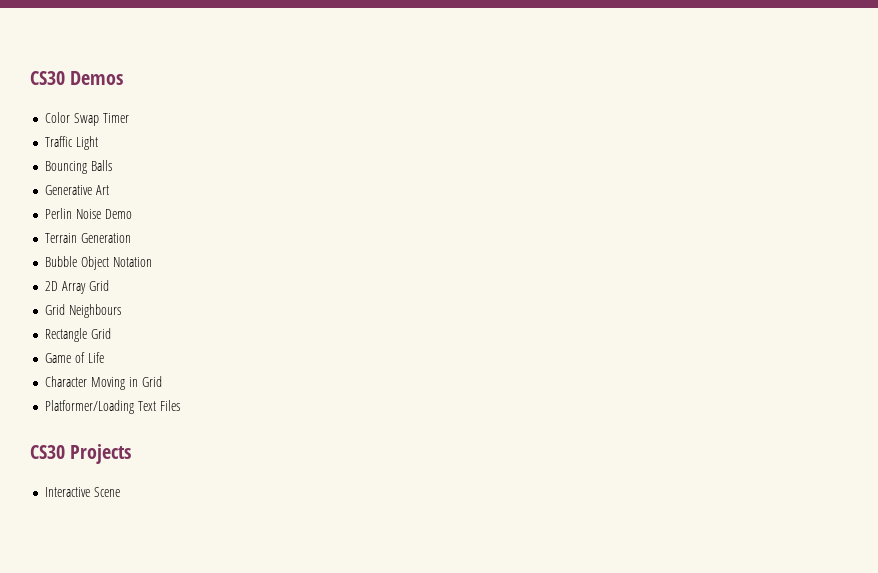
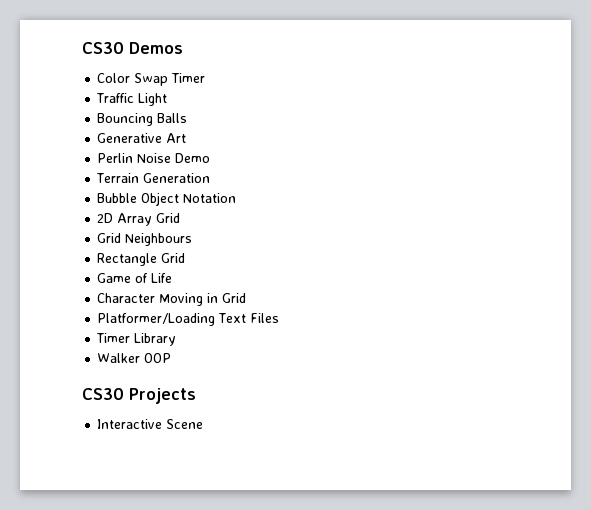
(180, 405) none -> [96,333,177,346] [97,353,172,363] // Timer Library // Walker OOP

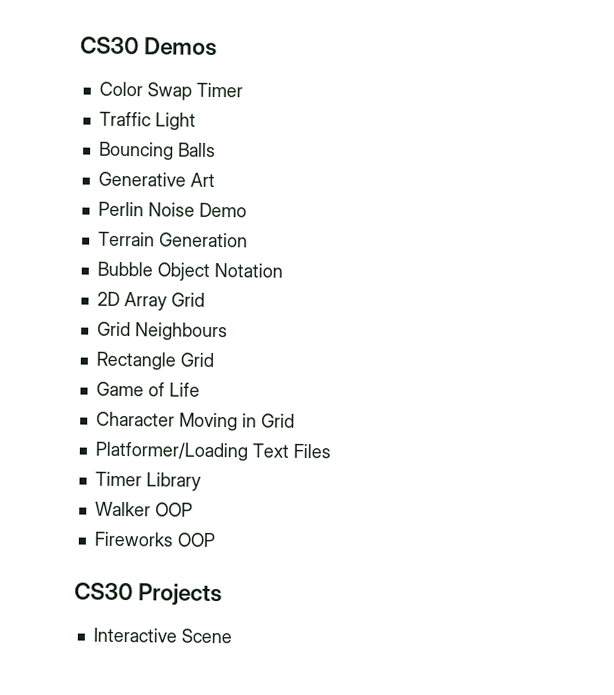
(172, 358) none -> [93,531,215,548] // Fireworks OOP

